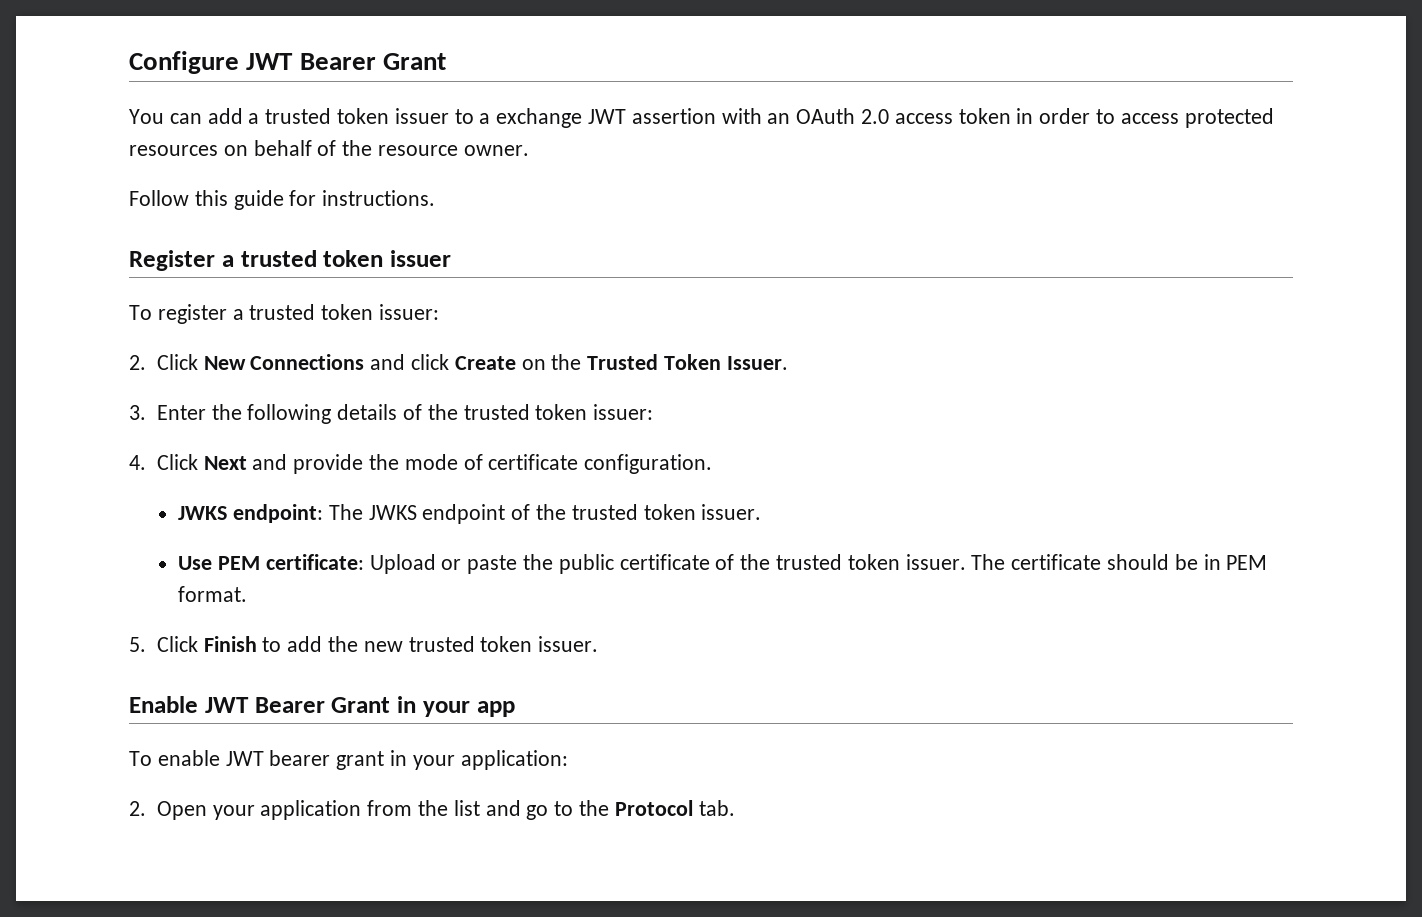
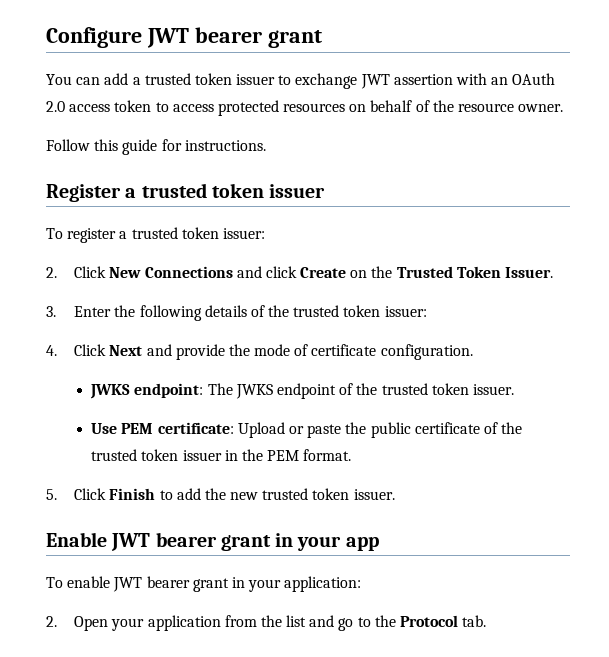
[299,53,446,70] Bearer Grant -> [194,27,322,48] bearer grant
[479,113,491,124] a -> (292, 80) none
[1016,108,1091,124] in order -> (152, 106) none
[905,554,1221,570] issuer. The certificate should be in -> [182,449,263,461] issuer in the
[254,697,391,713] Bearer Grant -> [155,532,271,551] bearer grant

